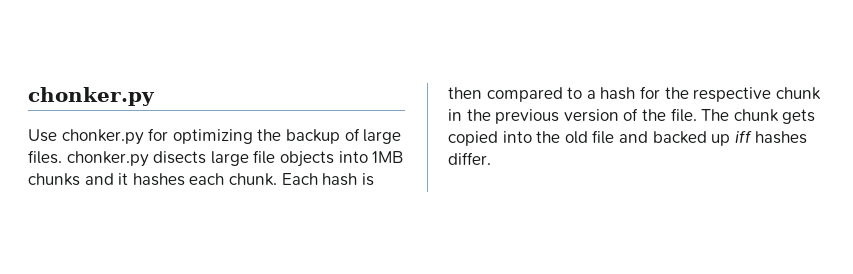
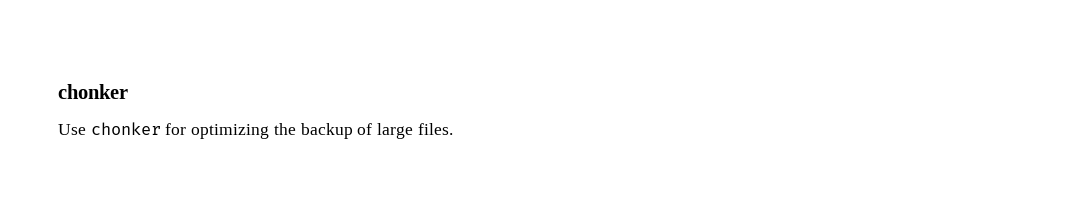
[28,87,155,106] chonker.py -> [58,84,128,99] chonker
[61,129,144,145] chonker.py -> [90,122,161,135] chonker
[66,150,404,167] [28,173,374,186] [448,86,821,102] [448,108,816,124] [448,130,808,146] [448,152,491,165] chonker.py disects large file objects into 1MB chunks and it hashes each chunk. Each hash is then compared to a hash for the respective chunk in the previous version of the file. The chunk gets copied into the old file and backed up iff hashes differ. -> (453, 129) none

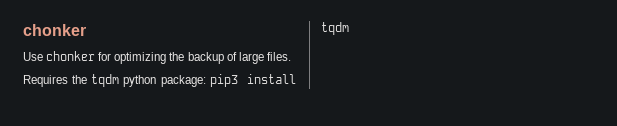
(453, 129) none -> [23,74,296,87] [321,22,349,35] // Requires the tqdm python package: pip3 install tqdm

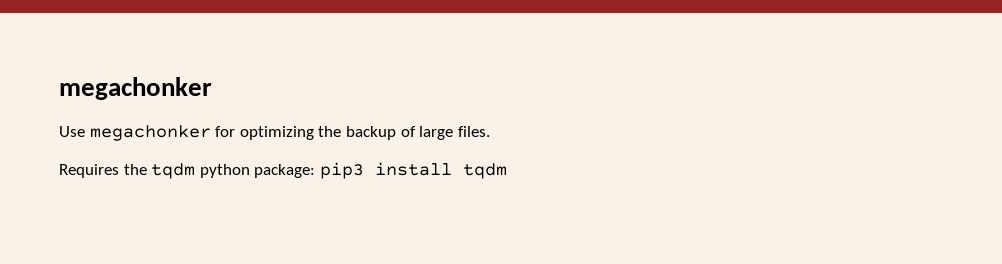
[23,24,86,36] chonker -> [59,77,212,100] megachonker
[46,51,96,61] chonker -> [89,125,211,141] megachonker

